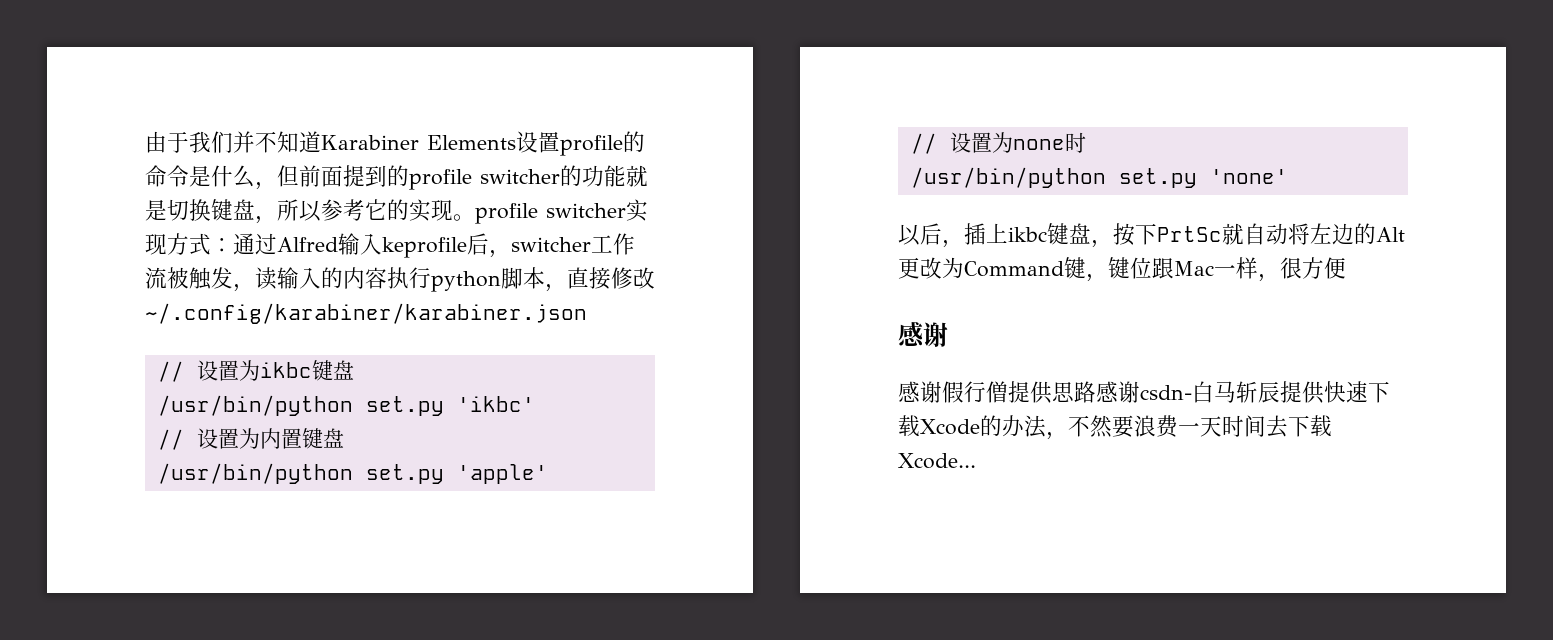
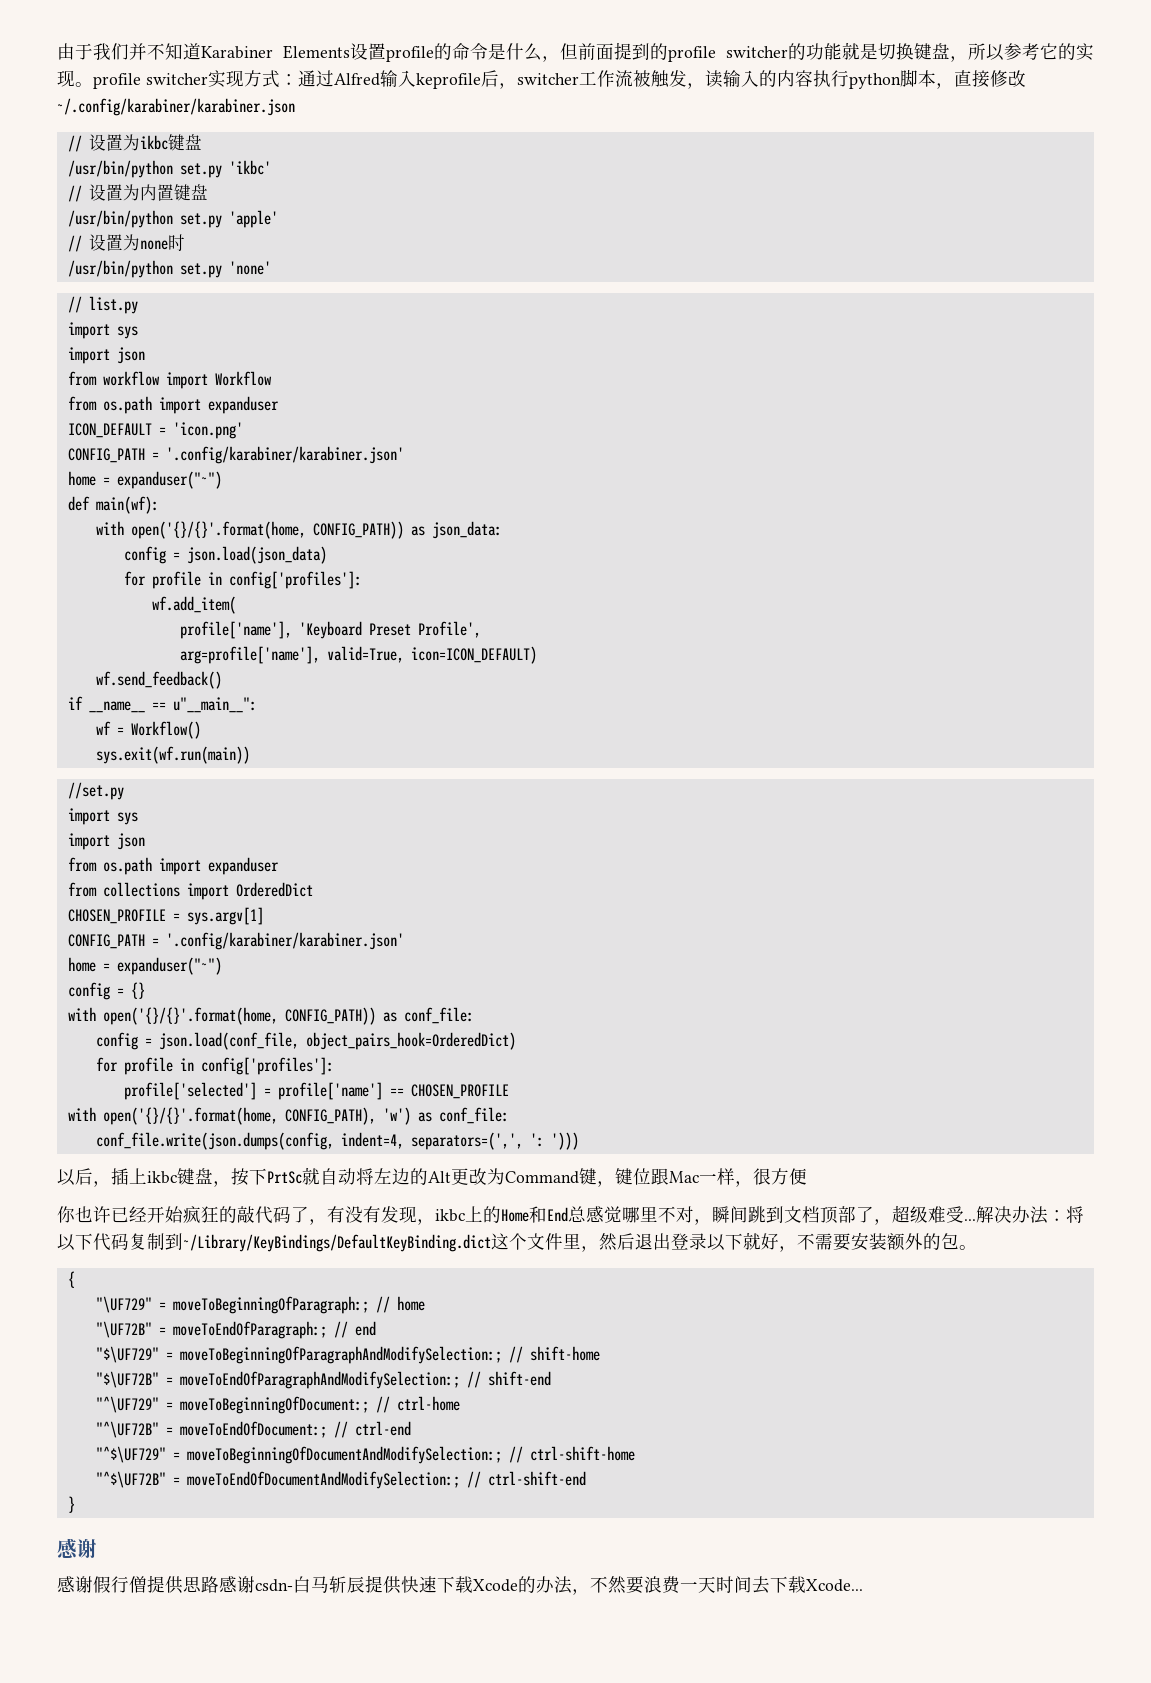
(1288, 176) none -> [67,296,138,314] [67,322,138,339] [67,347,145,364] [67,371,272,389] [67,396,279,414] [67,422,243,439] [67,446,404,464] [67,471,222,489] [67,496,159,514] [95,521,502,539] [123,546,327,564] [123,571,362,589] [151,596,236,614] [179,621,481,639] [179,646,537,664] [95,671,222,689] [67,696,257,713] [95,721,201,739] [95,746,250,764] [67,782,124,800] [67,808,138,825] [67,833,145,850] [67,857,279,875] [67,882,313,900] [67,907,264,925] [67,932,404,950] [67,957,222,975] [67,982,145,1000] [67,1007,474,1025] [95,1032,516,1050] [95,1057,334,1075] [123,1082,509,1100] [67,1107,509,1125] [95,1132,579,1150] // // list.py // import sys // import json // from workflow import Workflow // from os.path import expanduser // ICON_DEFAULT = 'icon.png' // CONFIG_PATH = '.config/karabiner/karabiner.json' // home = expanduser("~") // def main(wf): // with open('{}/{}'.format(home, CONFIG_PATH)) as json_data: // config = json.load(json_data) // for profile in config['profiles']: // wf.add_item( // profile['name'], 'Keyboard Preset Profile', // arg=profile['name'], valid=True, icon=ICON_DEFAULT) // wf.send_feedback() // if __name__ == u"__main__": // wf = Workflow() // sys.exit(wf.run(main)) // //set.py // import sys // import json // from os.path import expanduser // from collections import OrderedDict // CHOSEN_PROFILE = sys.argv[1] // CONFIG_PATH = '.config/karabiner/karabiner.json' // home = expanduser("~") // config = {} // with open('{}/{}'.format(home, CONFIG_PATH)) as conf_file: // config = json.load(conf_file, object_pairs_hook=OrderedDict) // for profile in config['profiles']: // profile['selected'] = profile['name'] == CHOSEN_PROFILE // with open('{}/{}'.format(home, CONFIG_PATH), 'w') as conf_file: // conf_file.write(json.dumps(config, indent=4, separators=(',', ': ')))
(1346, 268) none -> [57,1205,1084,1225] [57,1232,977,1252] [67,1271,75,1288] [95,1296,425,1314] [95,1321,376,1339] [95,1346,600,1364] [95,1371,551,1389] [95,1396,460,1414] [95,1421,411,1438] [95,1446,635,1464] [95,1471,586,1489] [67,1496,75,1513] // 你也许已经开始疯狂的敲代码了，有没有发现，ikbc上的Home和End总感觉哪里不对，瞬间跳到文档顶部了，超级难受...解决办法：将以下代码复制到~/Library/KeyBindings/DefaultKeyBinding.dict这个文件里，然后退出登录以下就好，不需要安装额外的包。 // { // "\UF729" = moveToBeginningOfParagraph:; // home // "\UF72B" = moveToEndOfParagraph:; // end // "$\UF729" = moveToBeginningOfParagraphAndModifySelection:; // shift-home // "$\UF72B" = moveToEndOfParagraphAndModifySelection:; // shift-end // "^\UF729" = moveToBeginningOfDocument:; // ctrl-home // "^\UF72B" = moveToEndOfDocument:; // ctrl-end // "^$\UF729" = moveToBeginningOfDocumentAndModifySelection:; // ctrl-shift-home // "^$\UF72B" = moveToEndOfDocumentAndModifySelection:; // ctrl-shift-end // }

